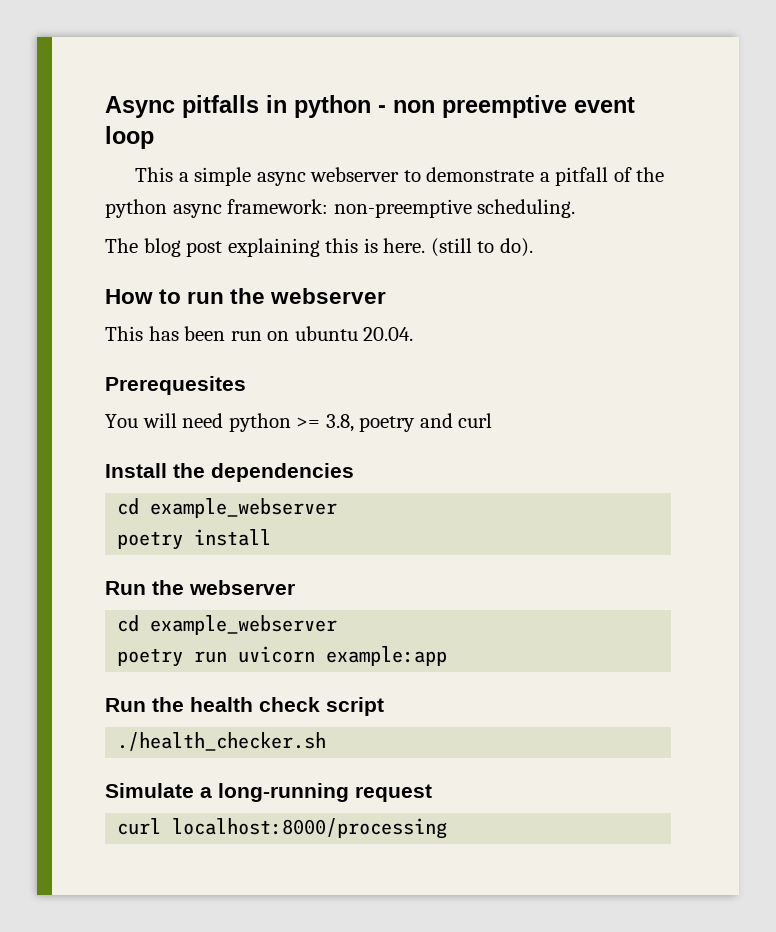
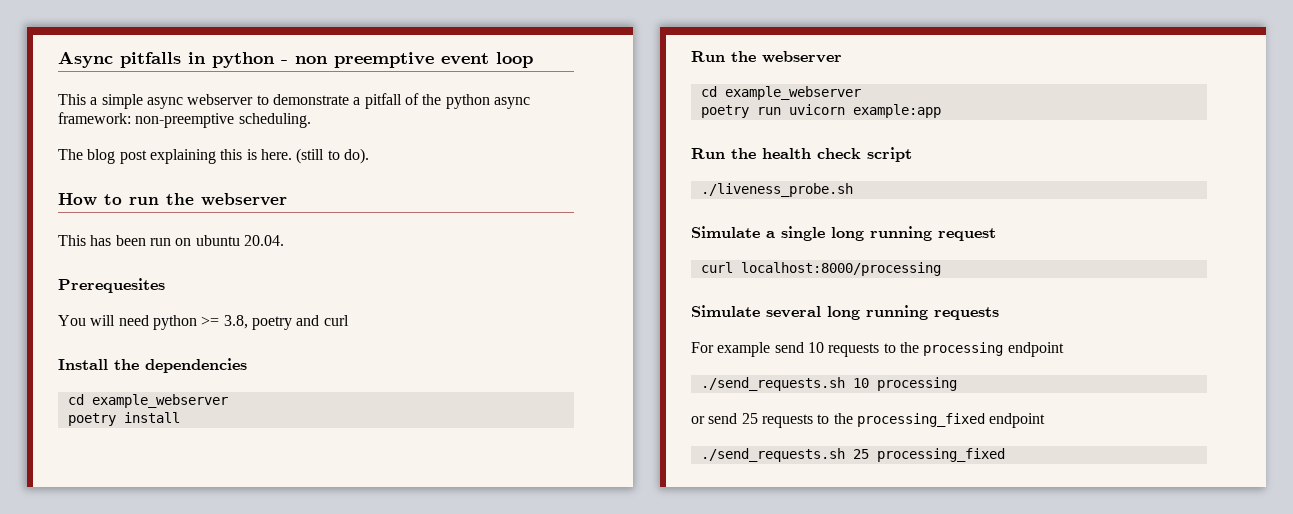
[117,732,327,751] ./health_checker.sh -> [700,183,853,197] ./liveness_probe.sh
[218,783,349,802] long-running -> [781,226,932,241] single long running
(448, 828) none -> [691,305,999,320] [691,342,1064,357] [700,377,957,391] [691,413,1046,428] [700,448,1005,462] // Simulate several long running requests // For example send 10 requests to the processing endpoint // ./send_requests.sh 10 processing // or send 25 requests to the processing_fixed endpoint // ./send_requests.sh 25 processing_fixed

